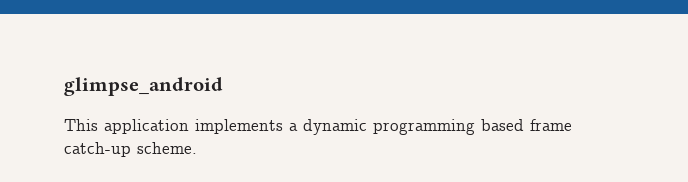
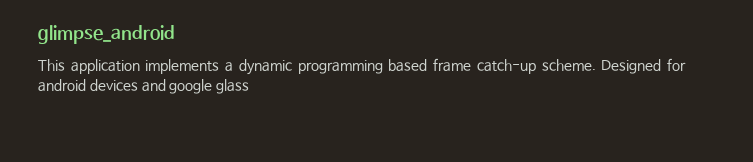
(197, 148) none -> [601,58,687,74] [38,79,250,94] Designed for android devices and google glass

